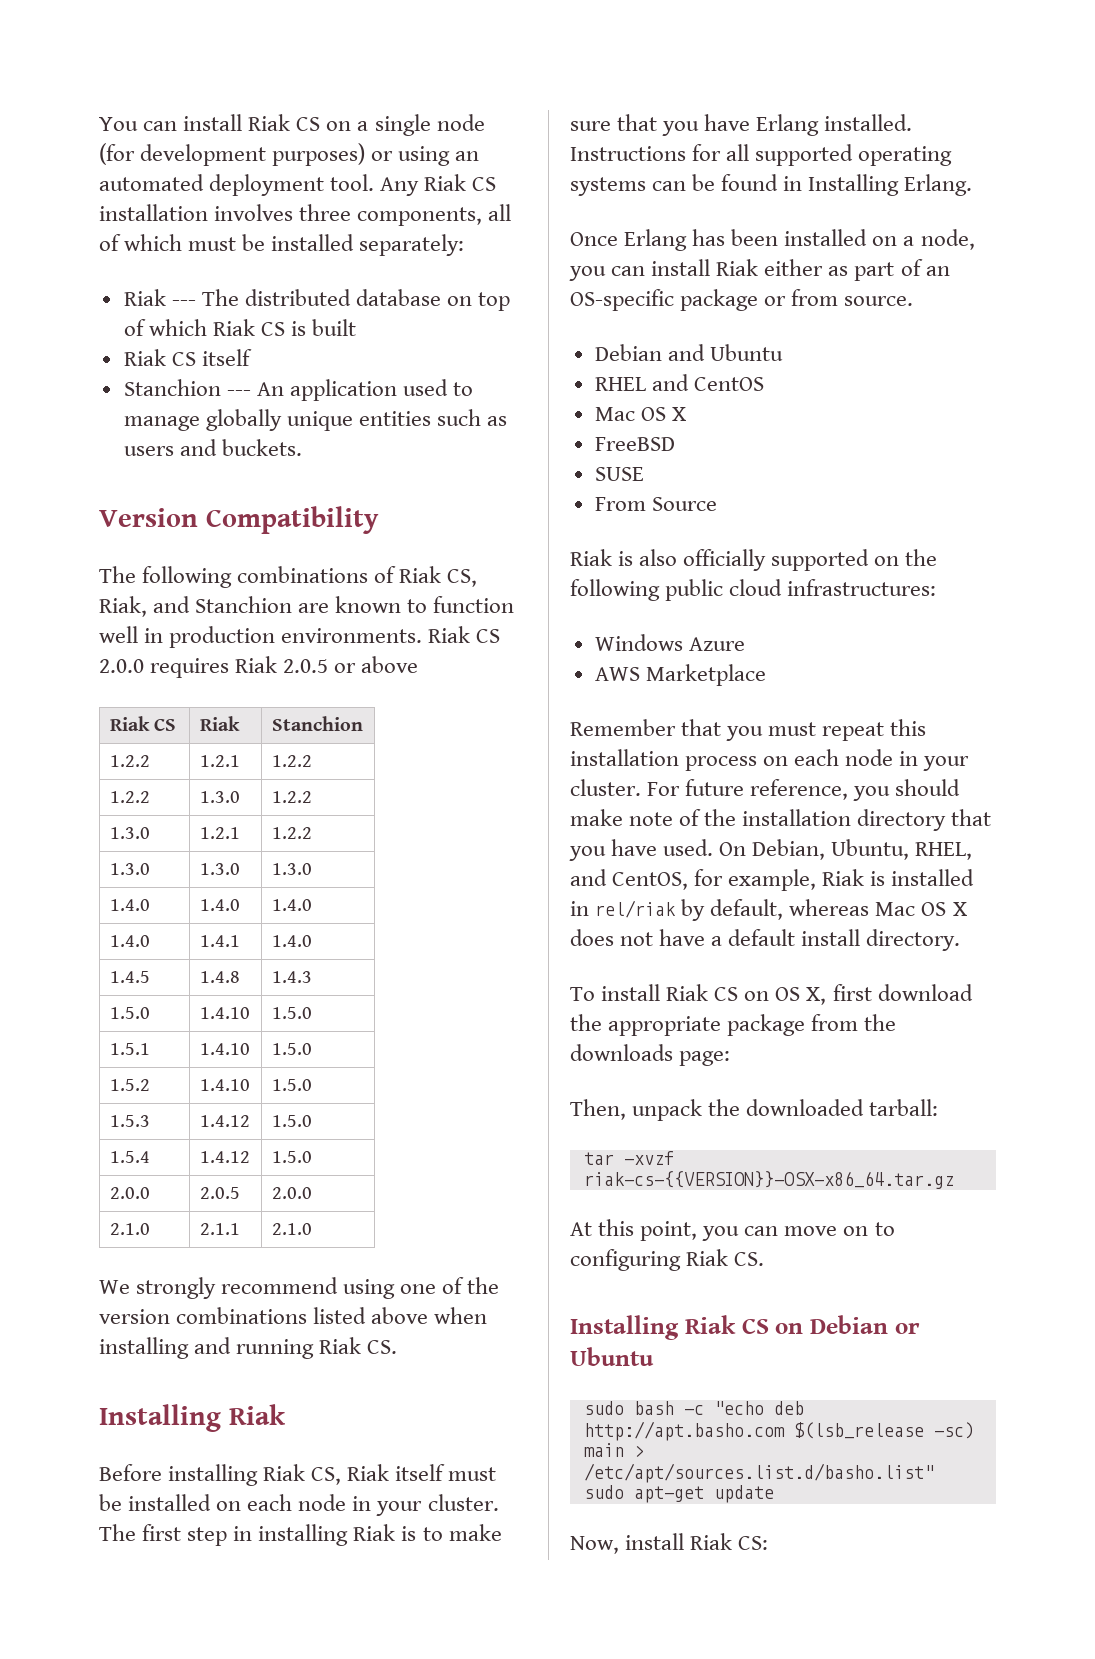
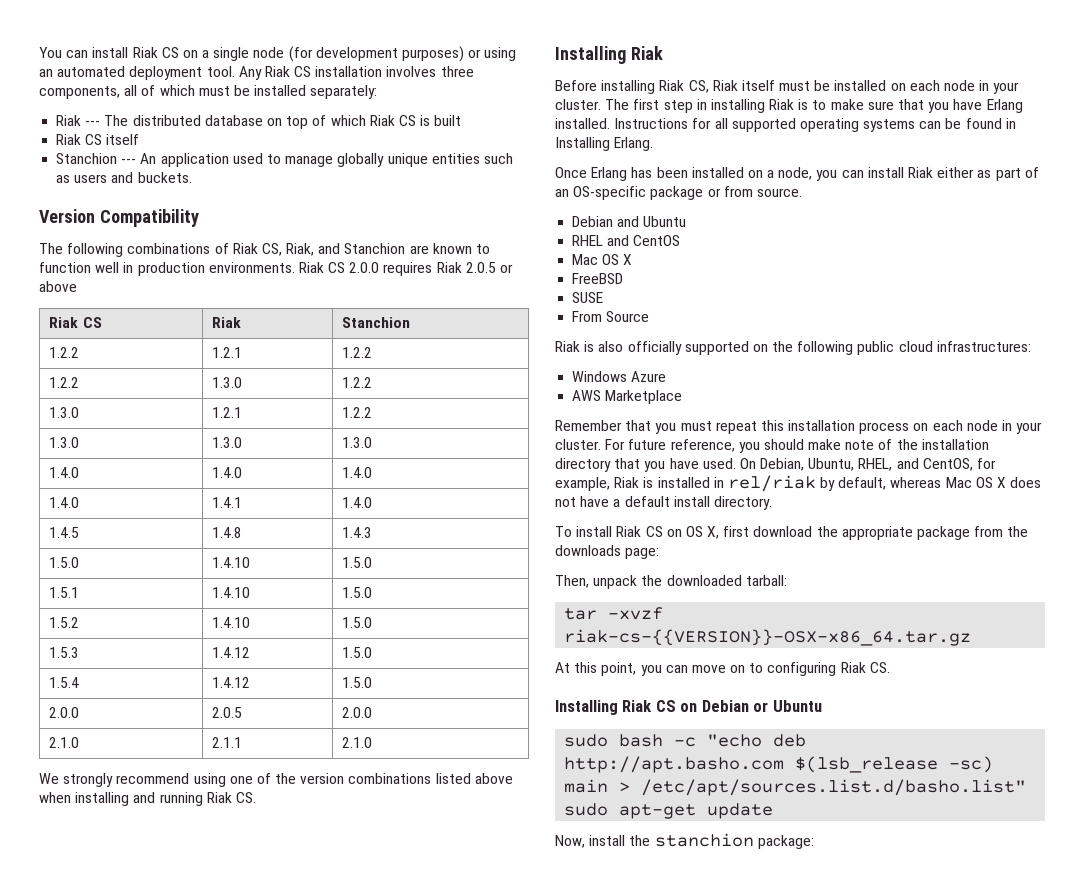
[690,1533,769,1550] Riak CS: -> [629,833,814,849] the stanchion package:

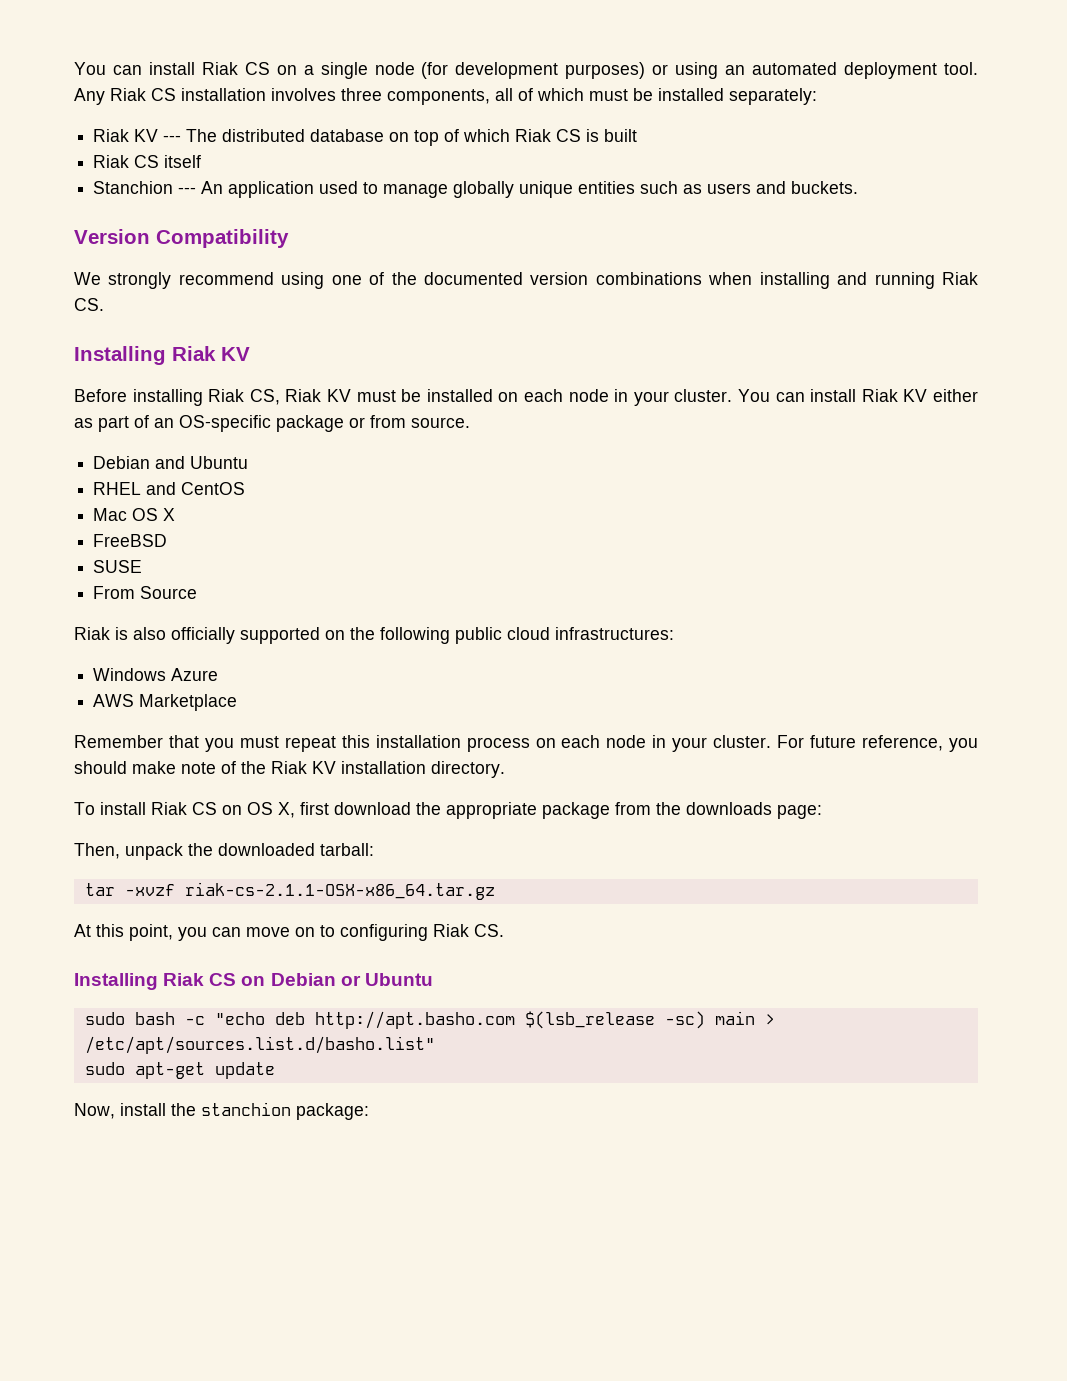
(82, 120) none -> [134,129,159,142] KV
[39,243,491,257] [39,262,514,276] [39,281,77,292] [49,317,102,328] [212,317,242,328] [342,317,411,328] [49,347,80,358] [212,347,243,358] [342,347,373,358] [49,377,80,388] [212,377,243,388] [342,377,373,388] [49,407,80,418] [212,407,243,418] [342,407,373,418] [49,437,80,448] [212,437,243,448] [342,437,373,448] [49,467,80,478] [212,467,243,478] [342,467,373,478] [49,497,80,508] [212,497,243,508] [342,497,373,508] [49,527,80,538] [212,527,243,538] [342,527,373,538] [49,557,80,568] [212,557,251,568] [342,557,373,568] [49,587,80,598] [212,587,251,598] [342,587,373,598] [49,617,80,628] [212,617,251,628] [342,617,373,628] [49,647,80,658] [212,647,251,658] [342,647,373,658] [49,677,80,688] [212,677,251,688] [342,677,373,688] [49,707,80,718] [212,707,243,718] [342,707,373,718] [49,737,80,748] [212,737,243,748] [342,737,373,748] // The following combinations of Riak CS, Riak, and Stanchion are known to function well in production environments. Riak CS 2.0.0 requires Riak 2.0.5 or above // Riak CS | Riak | Stanchion // 1.2.2 | 1.2.1 | 1.2.2 // 1.2.2 | 1.3.0 | 1.2.2 // 1.3.0 | 1.2.1 | 1.2.2 // 1.3.0 | 1.3.0 | 1.3.0 // 1.4.0 | 1.4.0 | 1.4.0 // 1.4.0 | 1.4.1 | 1.4.0 // 1.4.5 | 1.4.8 | 1.4.3 // 1.5.0 | 1.4.10 | 1.5.0 // 1.5.1 | 1.4.10 | 1.5.0 // 1.5.2 | 1.4.10 | 1.5.0 // 1.5.3 | 1.4.12 | 1.5.0 // 1.5.4 | 1.4.12 | 1.5.0 // 2.0.0 | 2.0.5 | 2.0.0 // 2.1.0 | 2.1.1 | 2.1.0 -> (289, 238) none
(297, 778) none -> [424,272,523,285] documented
[435,773,513,784] listed above -> (702, 278) none
(663, 53) none -> [221,347,250,361] KV
[741,80,775,91] itself -> [327,389,351,402] KV
[605,99,1023,113] [555,118,1016,132] [555,137,654,151] [555,167,934,181] The first step in installing Riak is to make sure that you have Erlang installed. Instructions for all supported operating systems can be found in Installing Erlang. // Once Erlang has been installed on a node, you can install Riak -> [738,389,928,402] You can install Riak KV
[921,439,989,450] [555,458,997,472] [555,475,1042,492] [555,496,710,507] installation directory that you have used. On Debian, Ubuntu, RHEL, and CentOS, for example, Riak is installed in rel/riak by default, whereas Mac OS X does not have a default install -> [271,761,426,774] Riak KV installation
[564,629,972,646] riak-cs-{{VERSION}}-OSX-x86_64.tar.gz -> [184,882,495,900] riak-cs-2.1.1-OSX-x86_64.tar.gz

